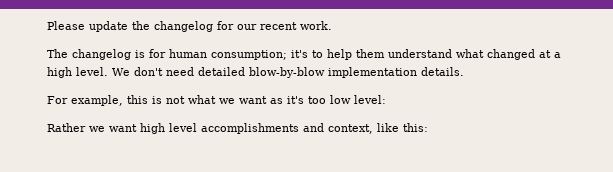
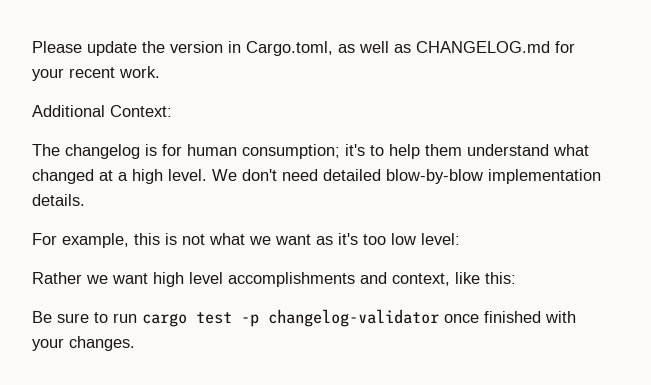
[154,21,257,32] changelog for our -> [170,41,575,56] [32,68,64,81] version in Cargo.toml, as well as CHANGELOG.md for your
(332, 25) none -> [32,105,172,117] // Additional Context:
(428, 127) none -> [32,309,576,327] [32,336,135,351] // Be sure to run cargo test -p changelog-validator once finished with your changes.

